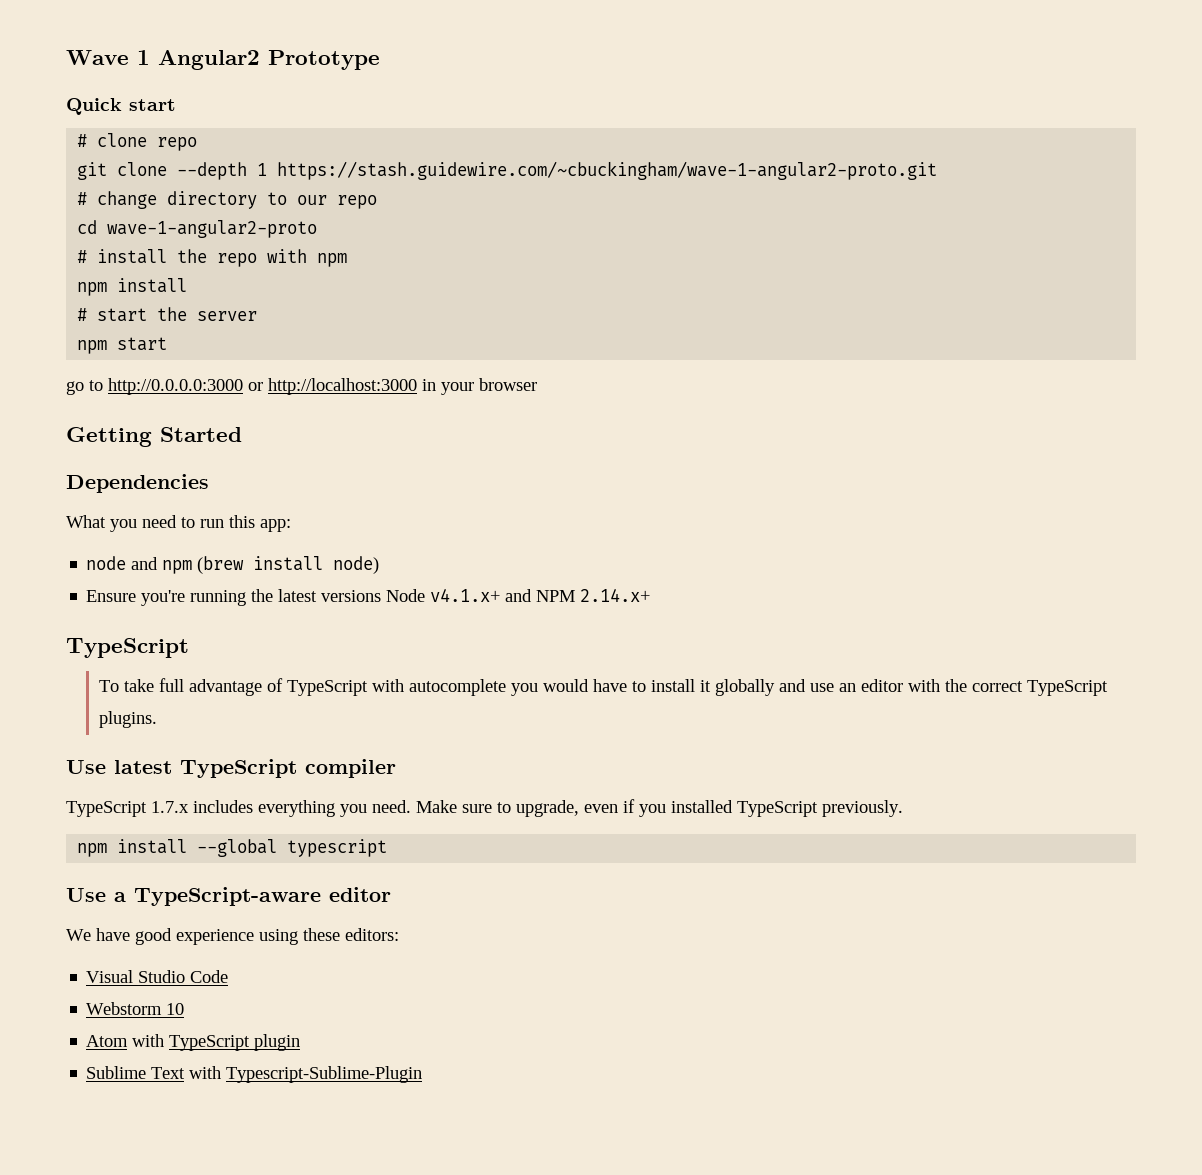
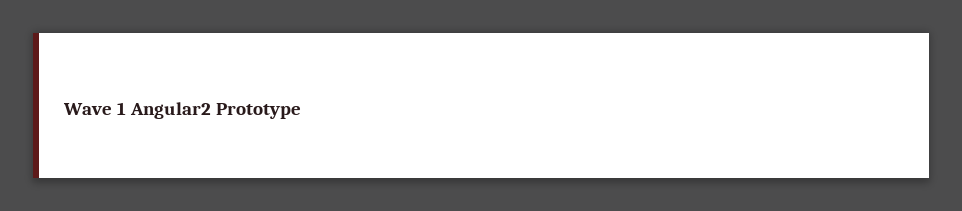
[66,98,176,115] [77,133,198,151] [77,161,938,180] [77,191,378,209] [77,220,318,238] [77,249,348,267] [77,278,188,296] [77,307,258,322] [77,337,168,354] [66,378,537,395] [66,427,242,447] [66,474,209,493] [66,515,291,532] [86,556,380,574] [86,588,651,606] [66,638,189,658] [99,678,1109,696] [99,711,158,728] [66,759,396,778] [66,799,903,817] [77,839,388,857] [66,887,391,906] [66,928,399,945] [86,970,229,983] [86,1002,185,1015] [86,1034,301,1051] [86,1066,423,1083] // Quick start // # clone repo // git clone --depth 1 https://stash.guidewire.com/~cbuckingham/wave-1-angular2-proto.git // # change directory to our repo // cd wave-1-angular2-proto // # install the repo with npm // npm install // # start the server // npm start // go to http://0.0.0.0:3000 or http://localhost:3000 in your browser // Getting Started // Dependencies // What you need to run this app: // node and npm (brew install node) // Ensure you're running the latest versions Node v4.1.x+ and NPM 2.14.x+ // TypeScript // To take full advantage of TypeScript with autocomplete you would have to install it globally and use an editor with the correct TypeScript plugins. // Use latest TypeScript compiler // TypeScript 1.7.x includes everything you need. Make sure to upgrade, even if you installed TypeScript previously. // npm install --global typescript // Use a TypeScript-aware editor // We have good experience using these editors: // Visual Studio Code // Webstorm 10 // Atom with TypeScript plugin // Sublime Text with Typescript-Sublime-Plugin -> (301, 111) none

